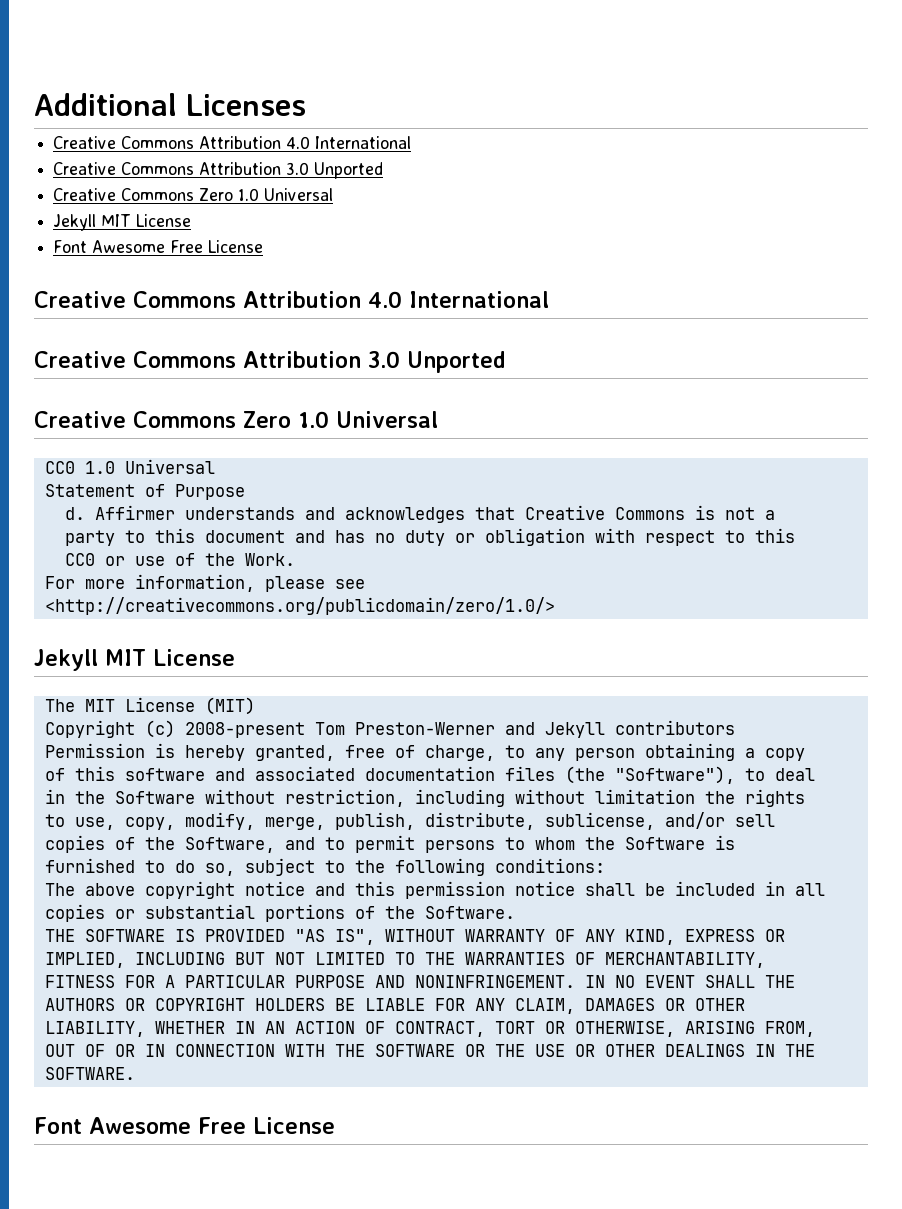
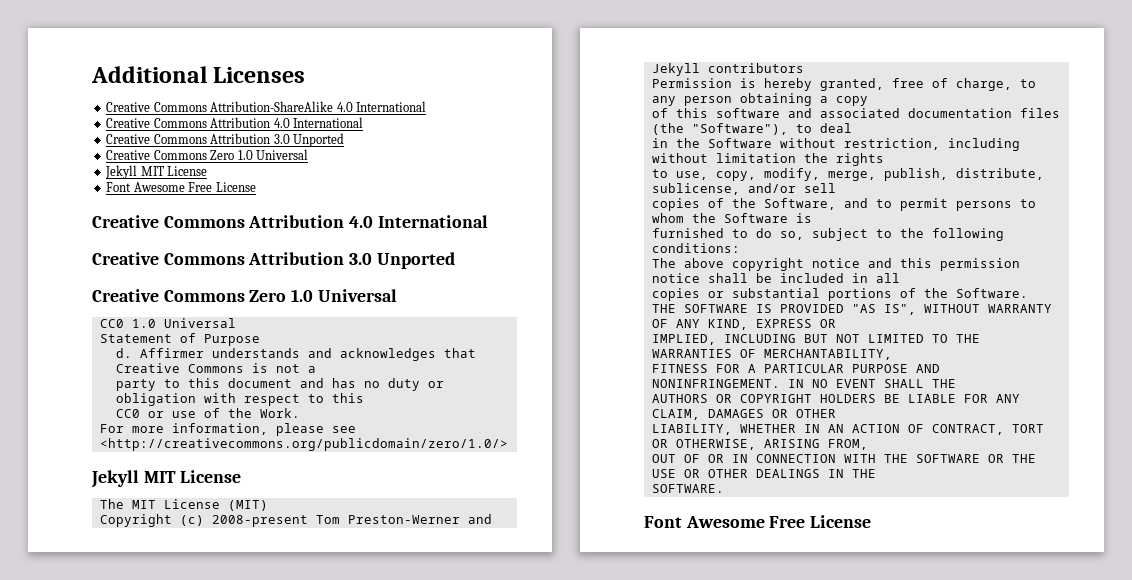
(306, 105) none -> [106,101,427,112] // Creative Commons Attribution-ShareAlike 4.0 International

